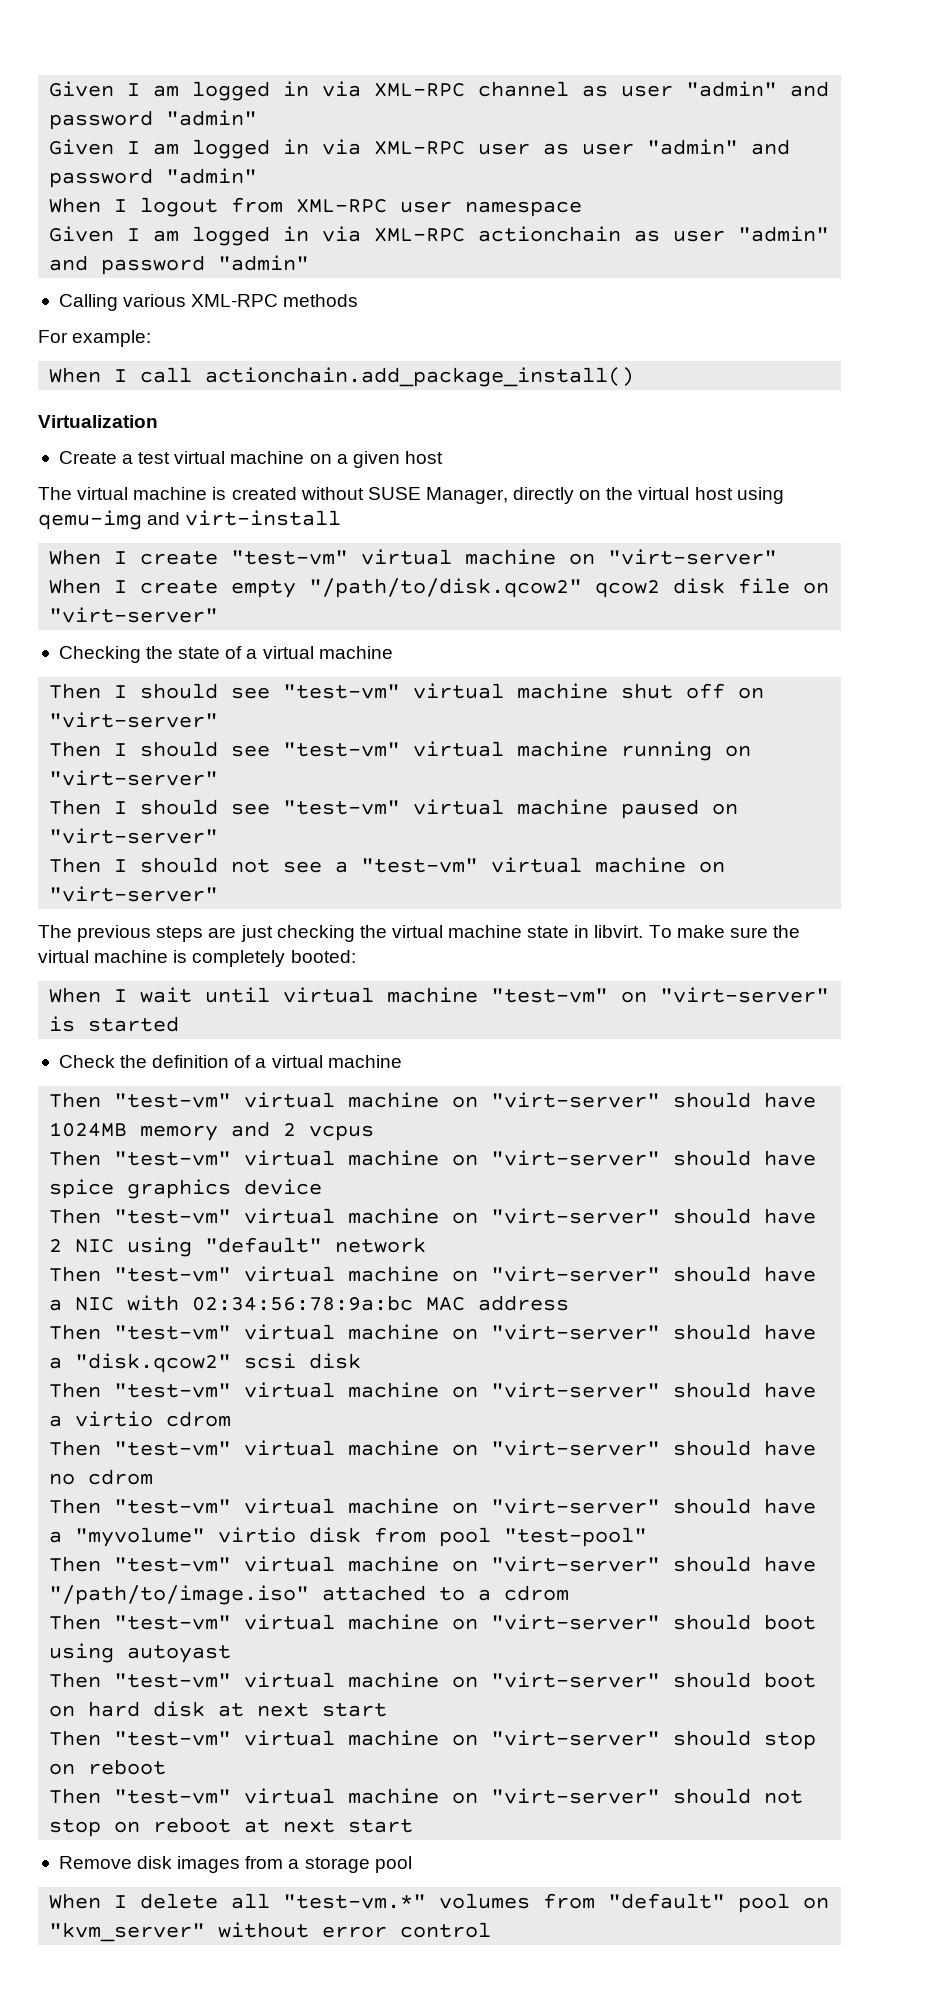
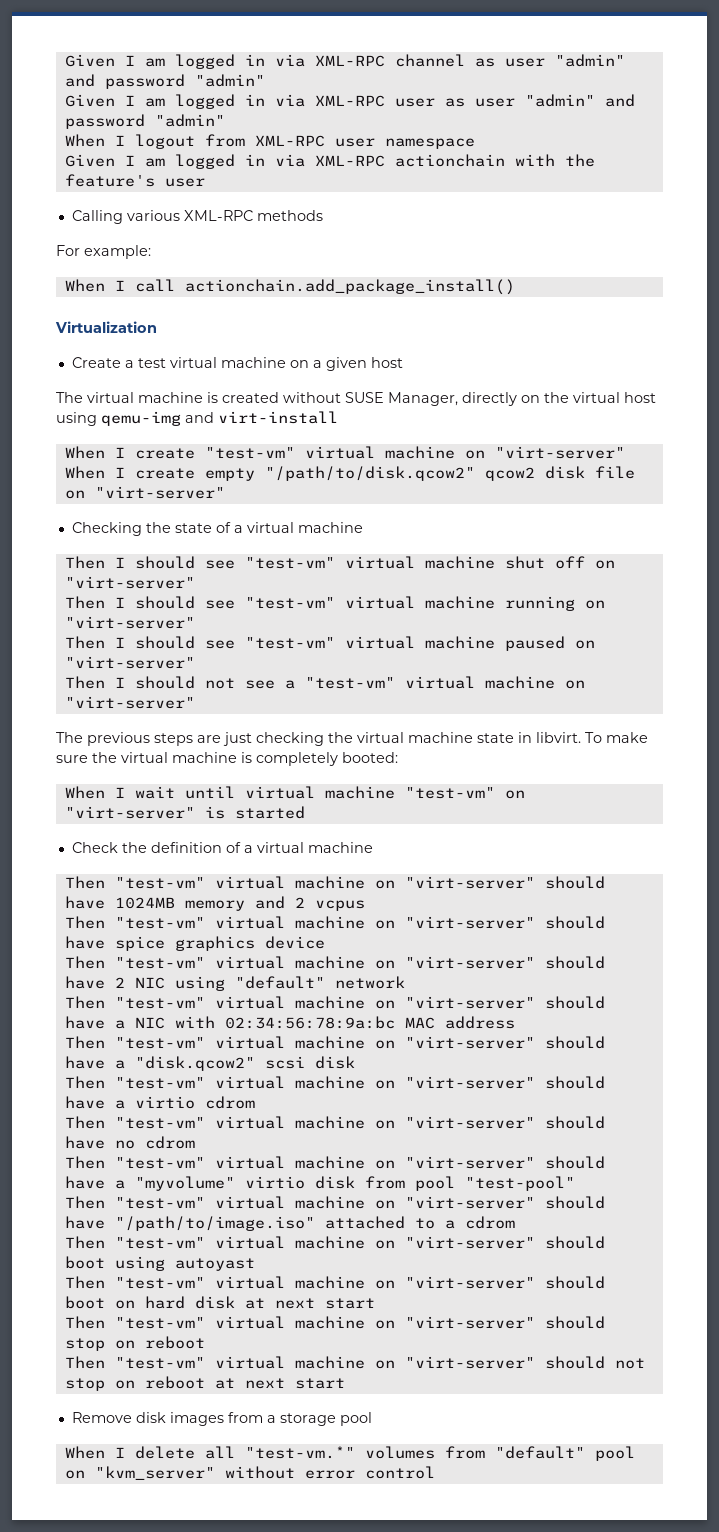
[634,226,830,242] [49,255,310,275] as user "admin" and password "admin" -> [514,154,595,167] [64,174,205,187] with the feature's user

